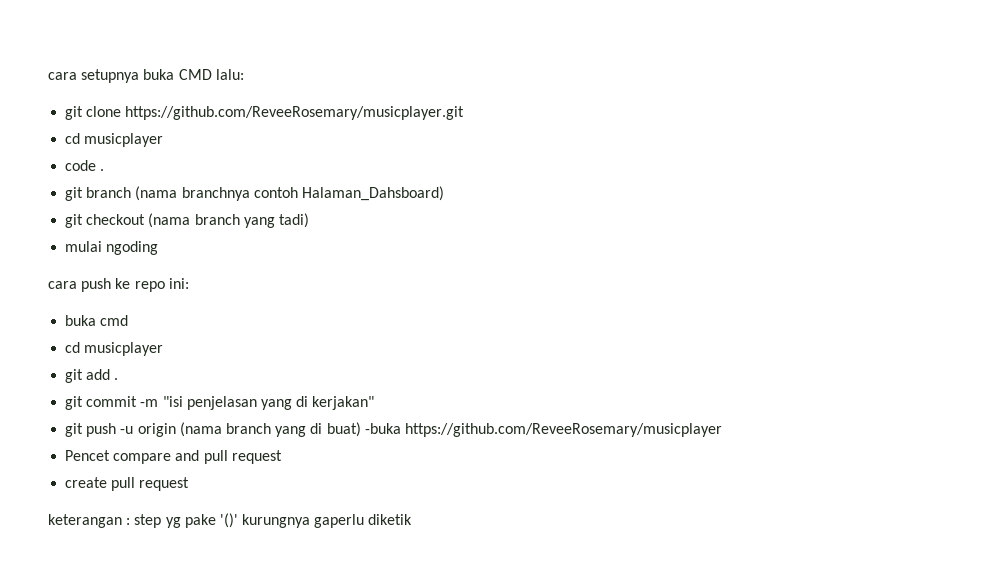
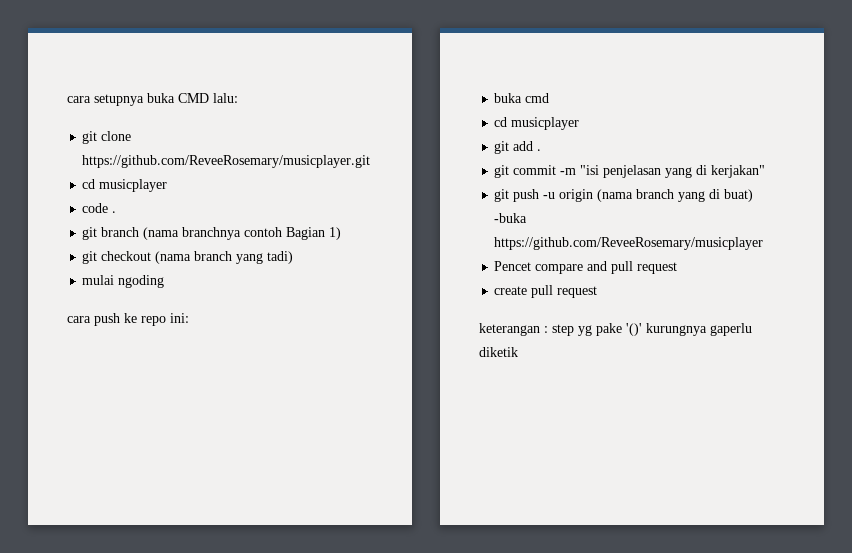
[301,186,444,201] Halaman_Dahsboard) -> [286,227,342,240] Bagian 1)

